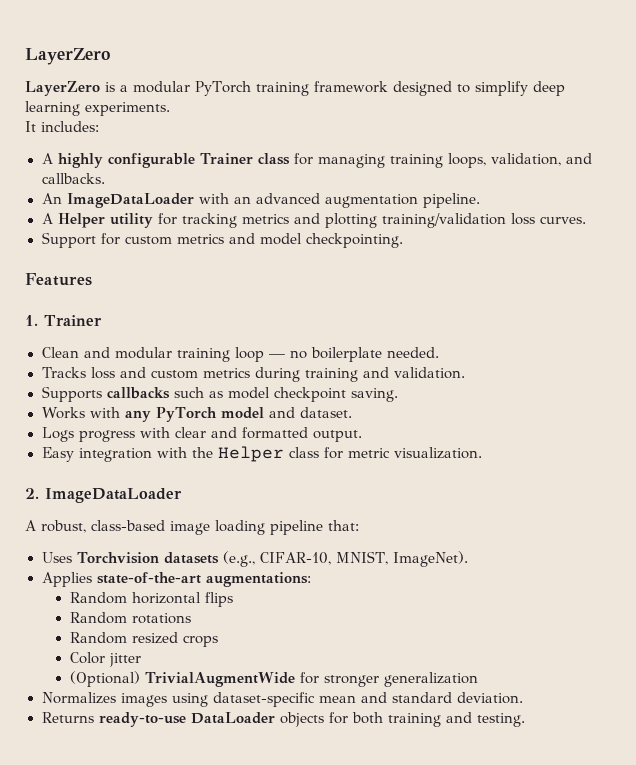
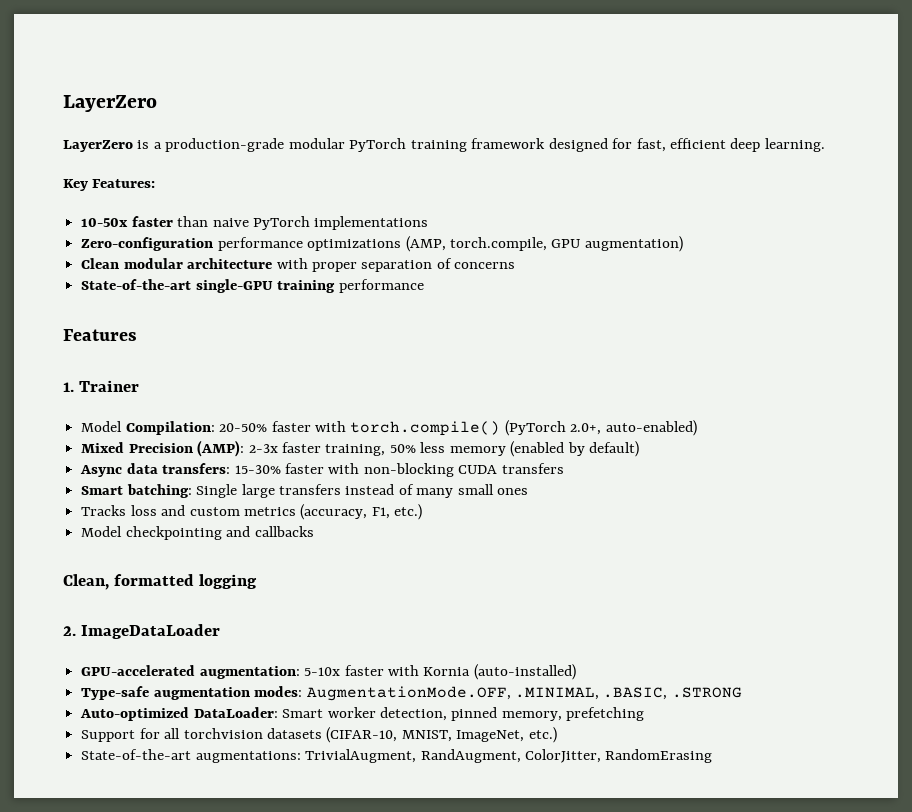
(128, 88) none -> [165,138,285,152] production-grade
[456,81,565,96] [25,101,170,116] [25,121,99,132] [41,153,593,168] [41,173,105,184] [41,193,480,208] [41,213,586,228] [41,232,403,248] [25,273,92,286] [25,315,102,326] [41,347,439,362] to simplify deep learning experiments. // It includes: // A highly configurable Trainer class for managing training loops, validation, and callbacks. // An ImageDataLoader with an advanced augmentation pipeline. // A Helper utility for tracking metrics and plotting training/validation loss curves. // Support for custom metrics and model checkpointing. // Features // 1. Trainer // Clean and modular training loop — no boilerplate needed. -> [612,138,825,152] [63,179,156,191] [81,216,429,230] [81,236,683,252] [81,258,516,272] [81,279,424,293] [63,329,137,341] [63,380,139,392] [81,420,697,436] [81,440,640,457] [80,463,564,477] [81,484,529,498] for fast, efficient deep learning. // Key Features: // 10-50x faster than naive PyTorch implementations // Zero-configuration performance optimizations (AMP, torch.compile, GPU augmentation) // Clean modular architecture with proper separation of concerns // State-of-the-art single-GPU training performance // Features // 1. Trainer // Model Compilation: 20-50% faster with torch.compile() (PyTorch 2.0+, auto-enabled) // Mixed Precision (AMP): 2-3x faster training, 50% less memory (enabled by default) // Async data transfers: 15-30% faster with non-blocking CUDA transfers // Smart batching: Single large transfers instead of many small ones
[255,367,466,382] [41,386,398,402] [41,407,353,422] [41,427,362,442] [41,446,482,462] [25,488,182,503] [25,520,359,535] [41,551,469,567] [41,572,311,587] [69,592,233,607] [69,612,191,624] [69,632,218,647] [69,652,141,667] [69,671,479,687] [41,692,523,707] [41,712,525,727] during training and validation. // Supports callbacks such as model checkpoint saving. // Works with any PyTorch model and dataset. // Logs progress with clear and formatted output. // Easy integration with the Helper class for metric visualization. // 2. ImageDataLoader // A robust, class-based image loading pipeline that: // Uses Torchvision datasets (e.g., CIFAR-10, MNIST, ImageNet). // Applies state-of-the-art augmentations: // Random horizontal flips // Random rotations // Random resized crops // Color jitter // (Optional) TrivialAugmentWide for stronger generalization // Normalizes images using dataset-specific mean and standard deviation. // Returns ready-to-use DataLoader objects for both training and testing. -> [300,504,423,520] [81,526,314,540] [63,574,257,590] [63,624,220,639] [81,664,576,680] [81,686,742,701] [80,707,645,721] [81,727,557,743] [81,749,713,763] (accuracy, F1, etc.) // Model checkpointing and callbacks // Clean, formatted logging // 2. ImageDataLoader // GPU-accelerated augmentation: 5-10x faster with Kornia (auto-installed) // Type-safe augmentation modes: AugmentationMode.OFF, .MINIMAL, .BASIC, .STRONG // Auto-optimized DataLoader: Smart worker detection, pinned memory, prefetching // Support for all torchvision datasets (CIFAR-10, MNIST, ImageNet, etc.) // State-of-the-art augmentations: TrivialAugment, RandAugment, ColorJitter, RandomErasing

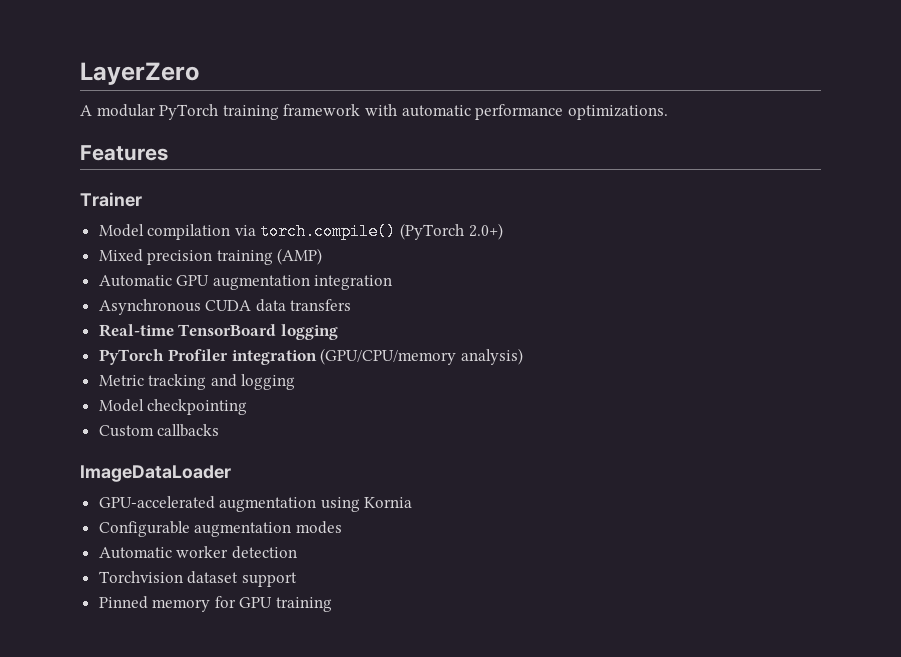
[63,138,825,152] [63,179,156,191] [81,216,429,230] [81,236,683,252] [81,258,516,272] [81,279,424,293] LayerZero is a production-grade modular PyTorch training framework designed for fast, efficient deep learning. // Key Features: // 10-50x faster than naive PyTorch implementations // Zero-configuration performance optimizations (AMP, torch.compile, GPU augmentation) // Clean modular architecture with proper separation of concerns // State-of-the-art single-GPU training performance -> [80,104,668,120] A modular PyTorch training framework with automatic performance optimizations.
[63,382,74,392] 1. -> (168, 153) none
[125,420,697,436] [81,440,640,457] [80,463,564,477] [81,484,529,498] [81,504,423,520] Compilation: 20-50% faster with torch.compile() (PyTorch 2.0+, auto-enabled) // Mixed Precision (AMP): 2-3x faster training, 50% less memory (enabled by default) // Async data transfers: 15-30% faster with non-blocking CUDA transfers // Smart batching: Single large transfers instead of many small ones // Tracks loss and custom metrics (accuracy, F1, etc.) -> [147,223,503,240] [98,248,323,265] [98,275,393,290] [98,299,352,315] [98,324,338,340] [98,348,524,365] [98,374,296,390] compilation via torch.compile() (PyTorch 2.0+) // Mixed precision training (AMP) // Automatic GPU augmentation integration // Asynchronous CUDA data transfers // Real-time TensorBoard logging // PyTorch Profiler integration (GPU/CPU/memory analysis) // Metric tracking and logging
[226,526,251,537] and -> [98,425,154,437] // Custom
[63,574,257,590] [63,624,220,639] [81,664,576,680] [81,686,742,701] [80,707,645,721] [81,727,557,743] [81,749,713,763] Clean, formatted logging // 2. ImageDataLoader // GPU-accelerated augmentation: 5-10x faster with Kornia (auto-installed) // Type-safe augmentation modes: AugmentationMode.OFF, .MINIMAL, .BASIC, .STRONG // Auto-optimized DataLoader: Smart worker detection, pinned memory, prefetching // Support for all torchvision datasets (CIFAR-10, MNIST, ImageNet, etc.) // State-of-the-art augmentations: TrivialAugment, RandAugment, ColorJitter, RandomErasing -> [80,465,231,482] [98,496,413,512] [98,521,342,537] [98,546,297,559] [98,571,297,587] [98,596,333,612] ImageDataLoader // GPU-accelerated augmentation using Kornia // Configurable augmentation modes // Automatic worker detection // Torchvision dataset support // Pinned memory for GPU training

